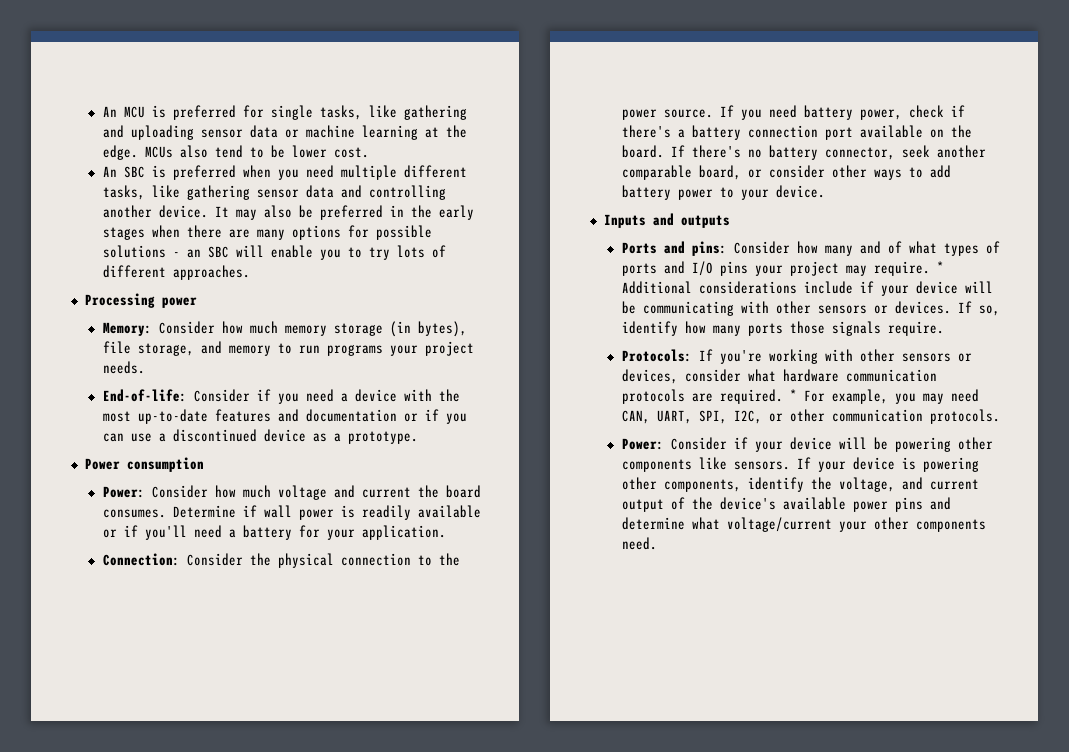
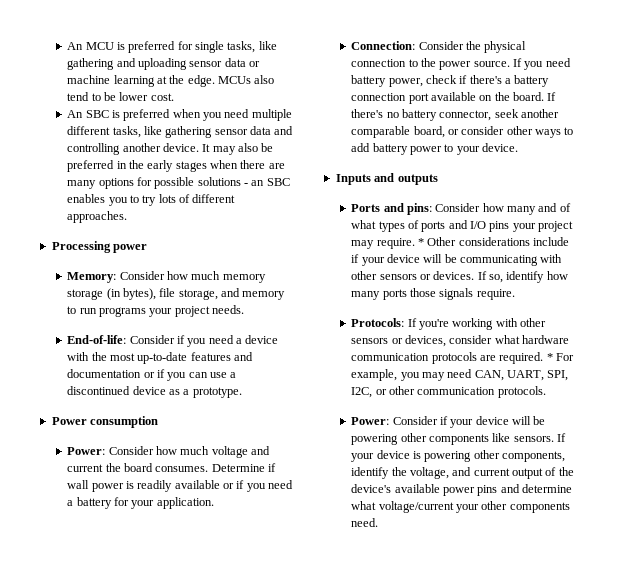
[235,245,313,258] will enable -> [67,194,106,203] enables
[144,525,187,540] you'll -> [246,483,266,492] you
[621,281,692,294] Additional -> [427,237,457,246] Other

